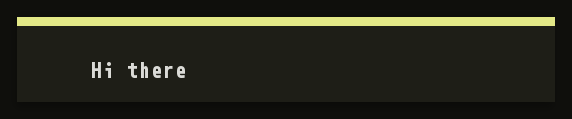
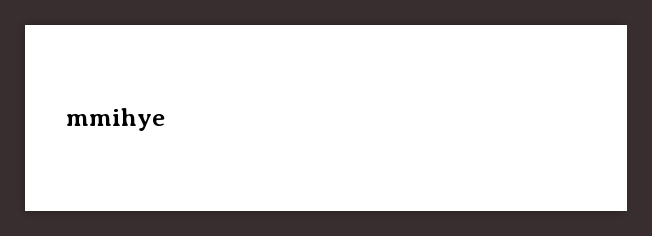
[90,62,186,78] Hi there -> [66,108,165,131] mmihye

